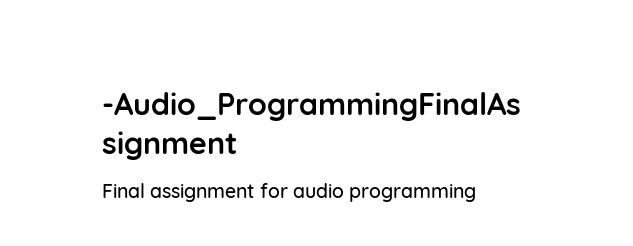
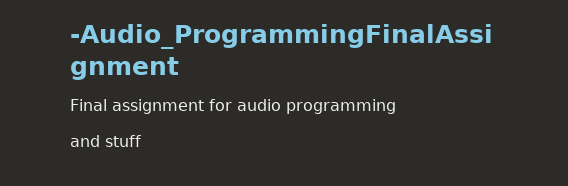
(477, 193) none -> [70,135,141,147] // and stuff

